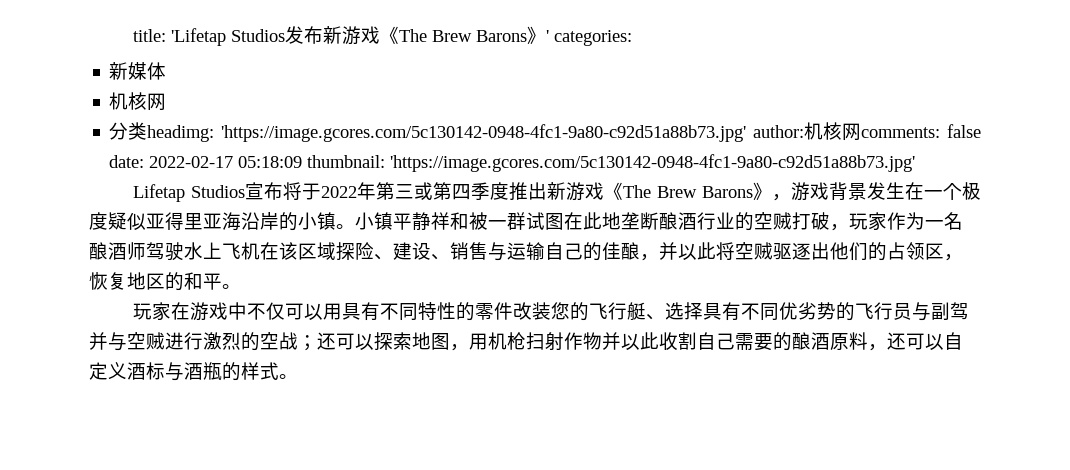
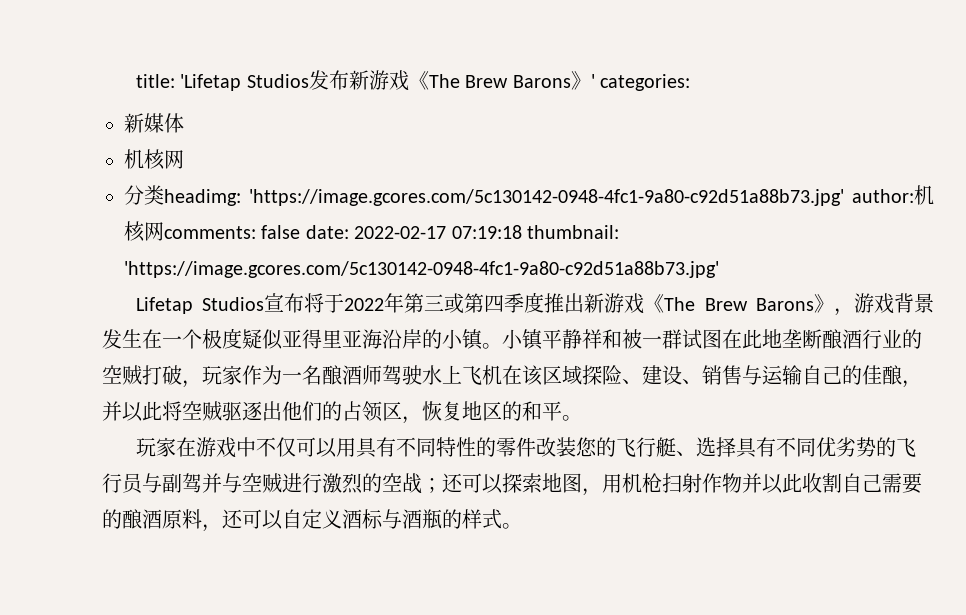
[238,156,303,168] 05:18:09 -> [451,225,522,239] 07:19:18

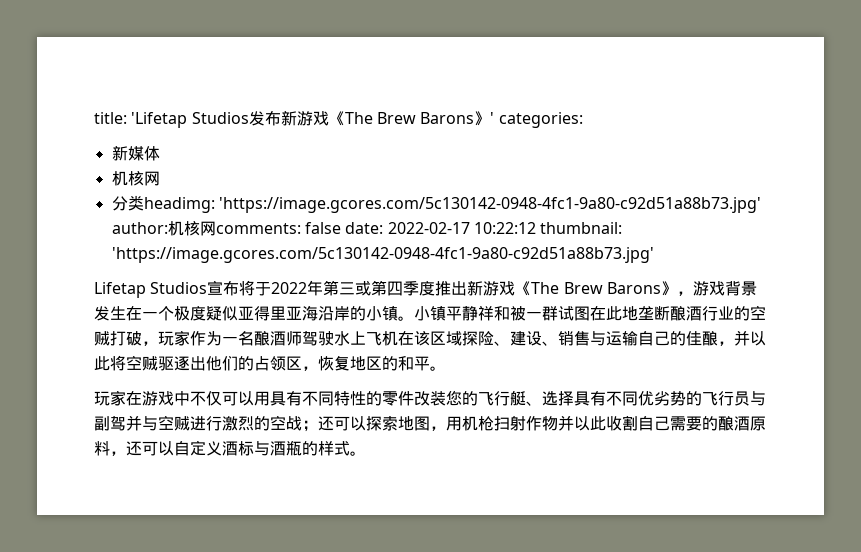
[451,225,522,239] 07:19:18 -> [473,222,536,234] 10:22:12

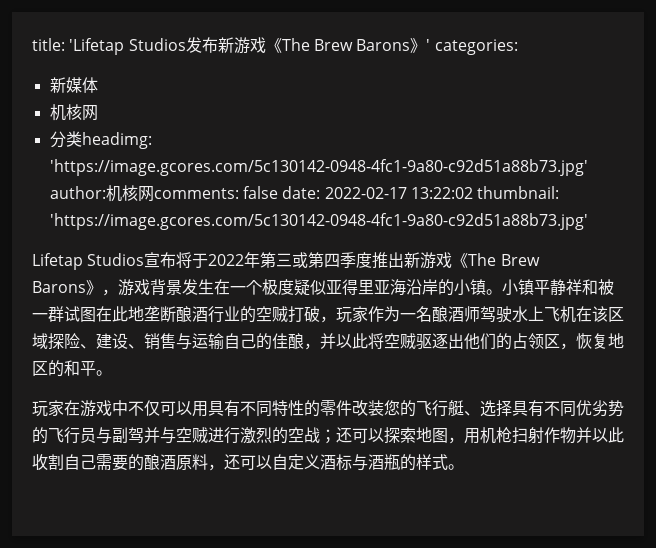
[473,222,536,234] 10:22:12 -> [410,187,473,199] 13:22:02

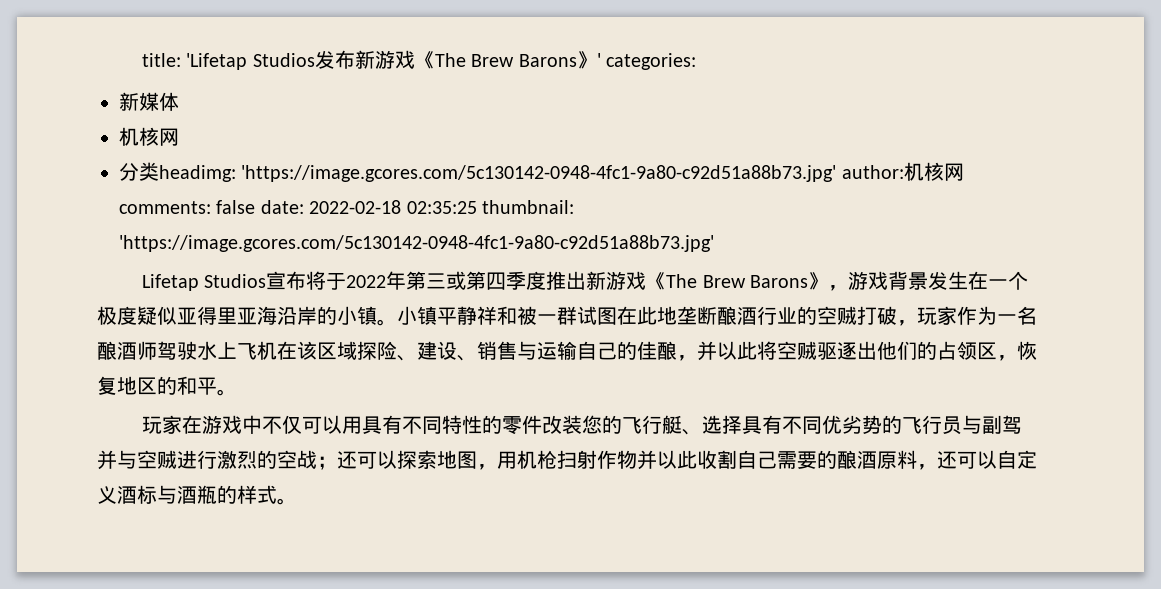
[324,187,473,199] 2022-02-17 13:22:02 -> [309,200,477,214] 2022-02-18 02:35:25

